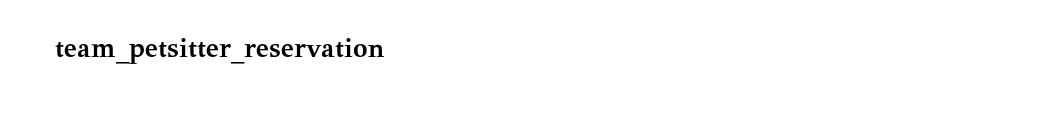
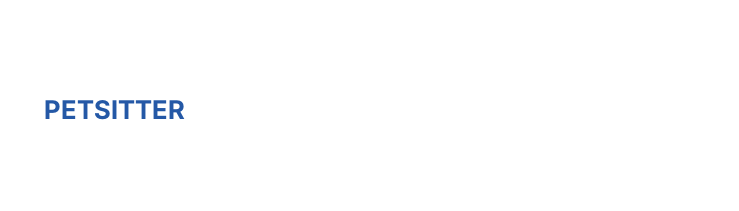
[55,38,385,64] team_petsitter_reservation -> [44,100,185,120] PETSITTER

